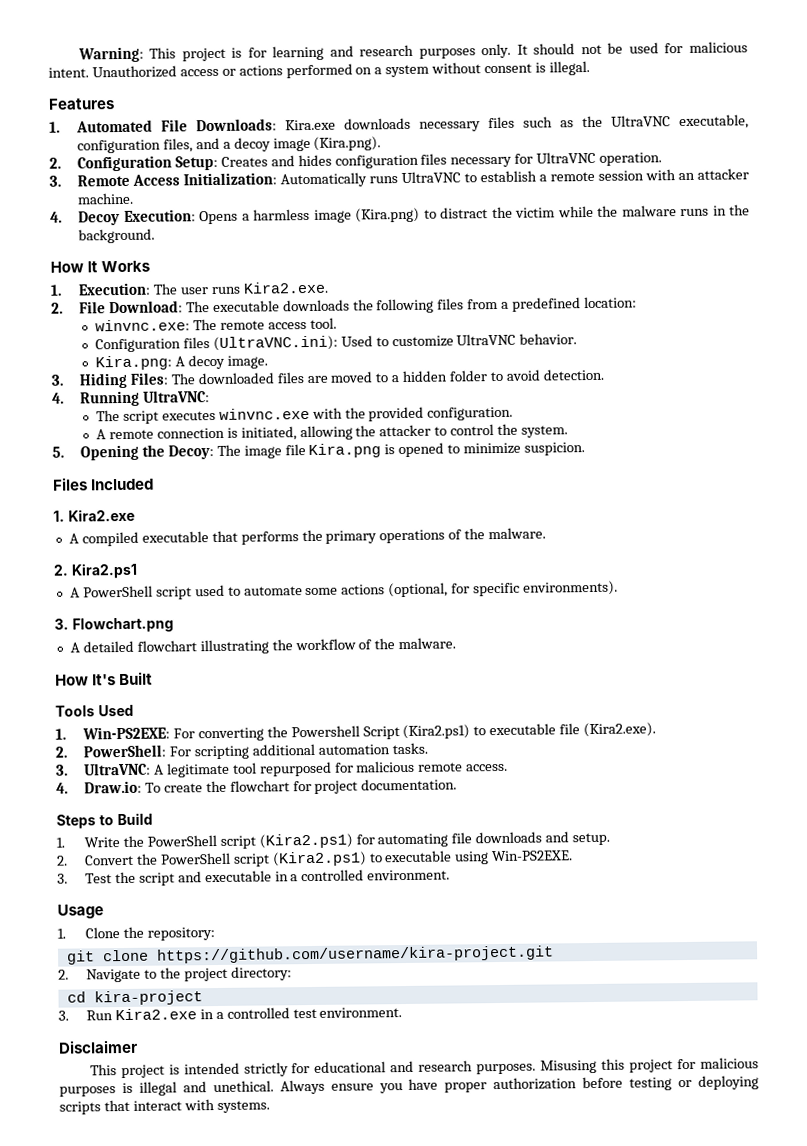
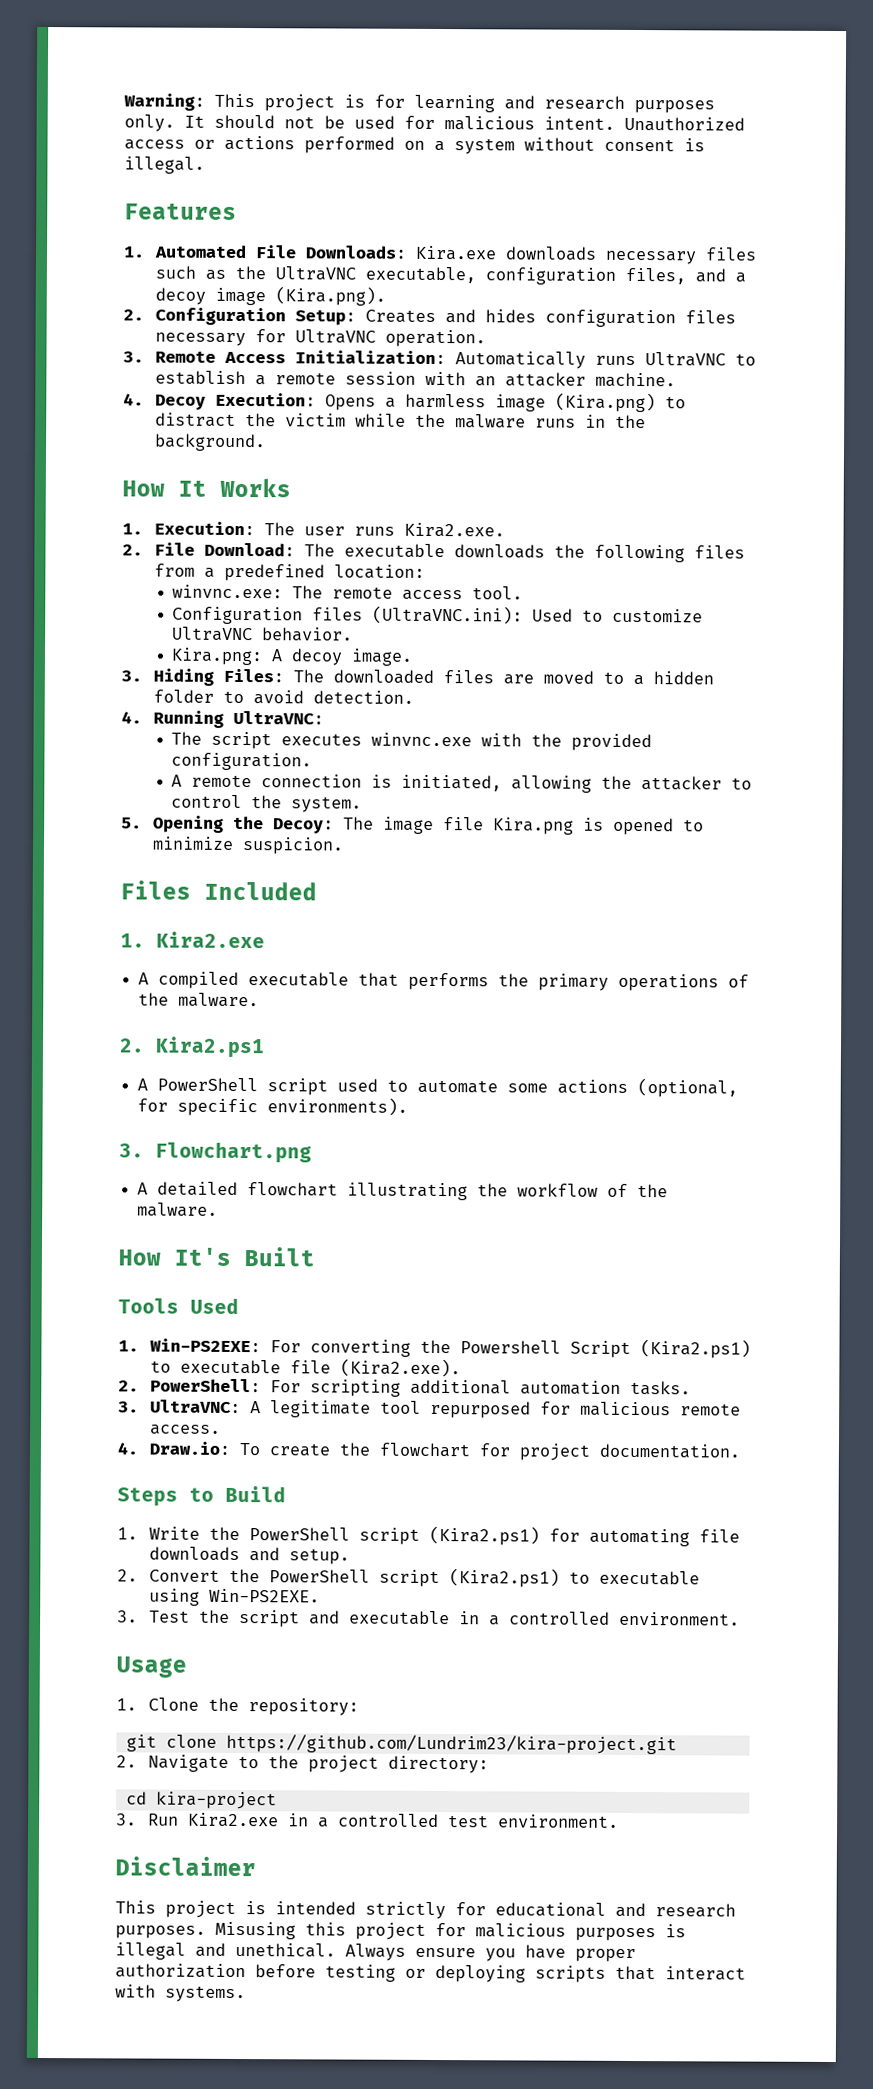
[155,945,554,964] https://github.com/username/kira-project.git -> [225,1733,677,1755] https://github.com/Lundrim23/kira-project.git

